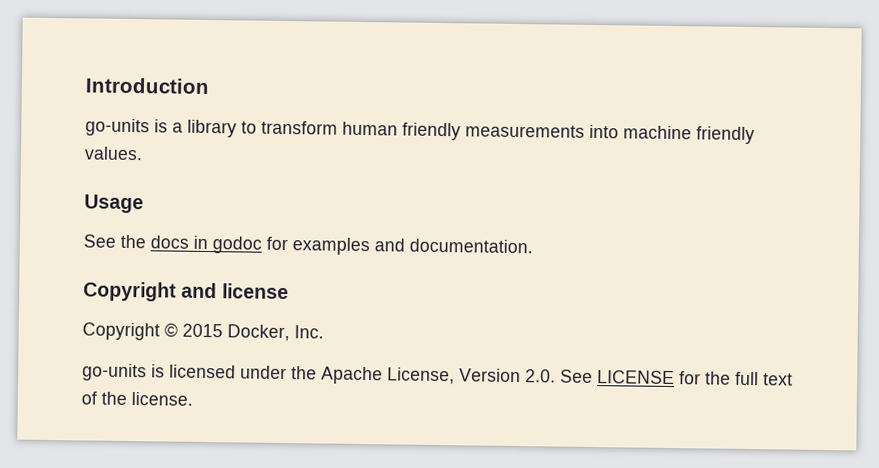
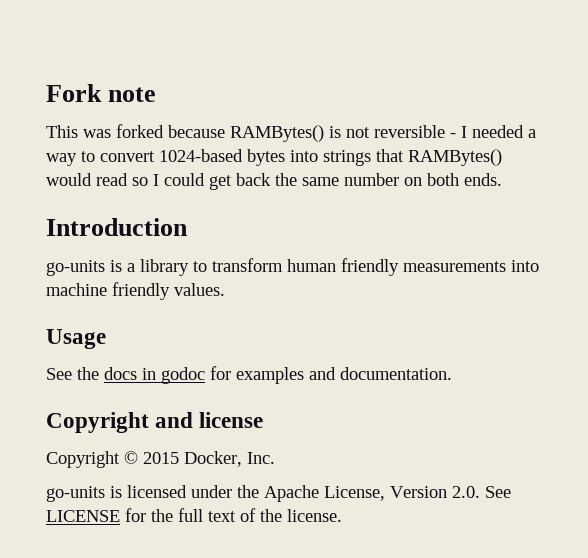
(85, 86) none -> [46,84,157,102] [46,124,536,142] [46,149,502,166] [46,173,502,190] Fork note // This was forked because RAMBytes() is not reversible - I needed a way to convert 1024-based bytes into strings that RAMBytes() would read so I could get back the same number on both ends. //

